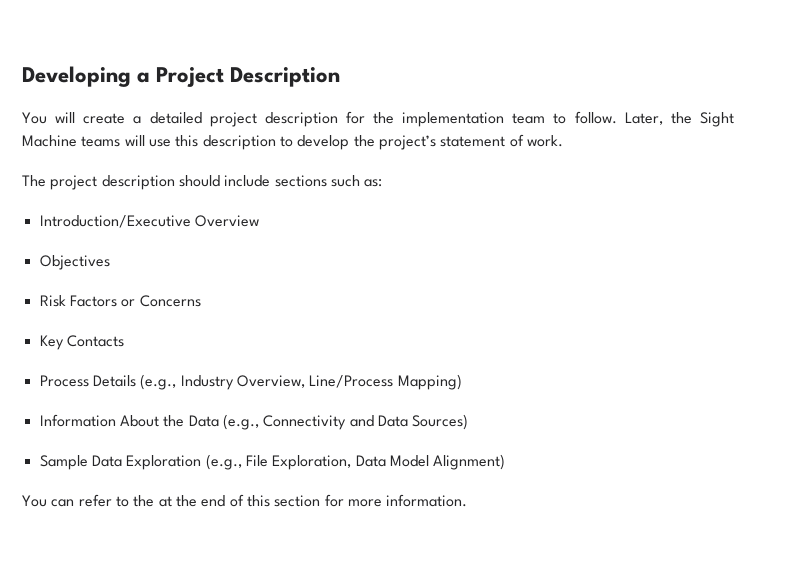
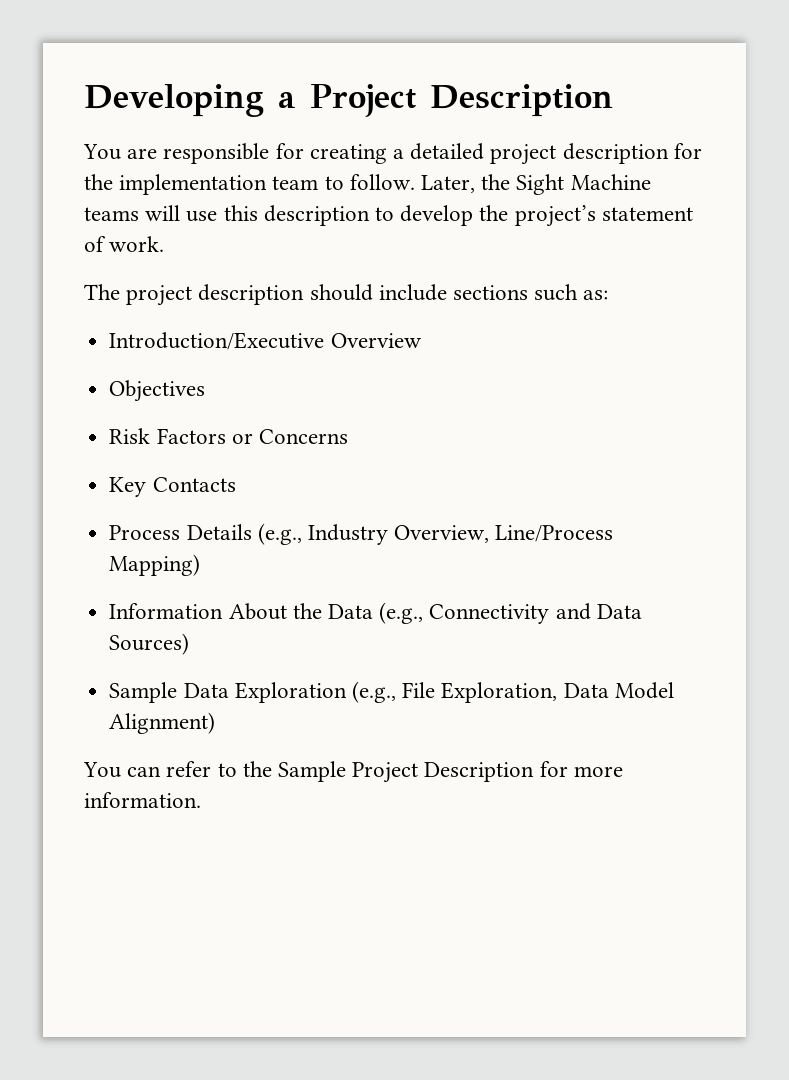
[55,112,126,124] will create -> [127,143,387,164] are responsible for creating
[158,494,321,507] at the end of this section -> [278,761,535,783] Sample Project Description

